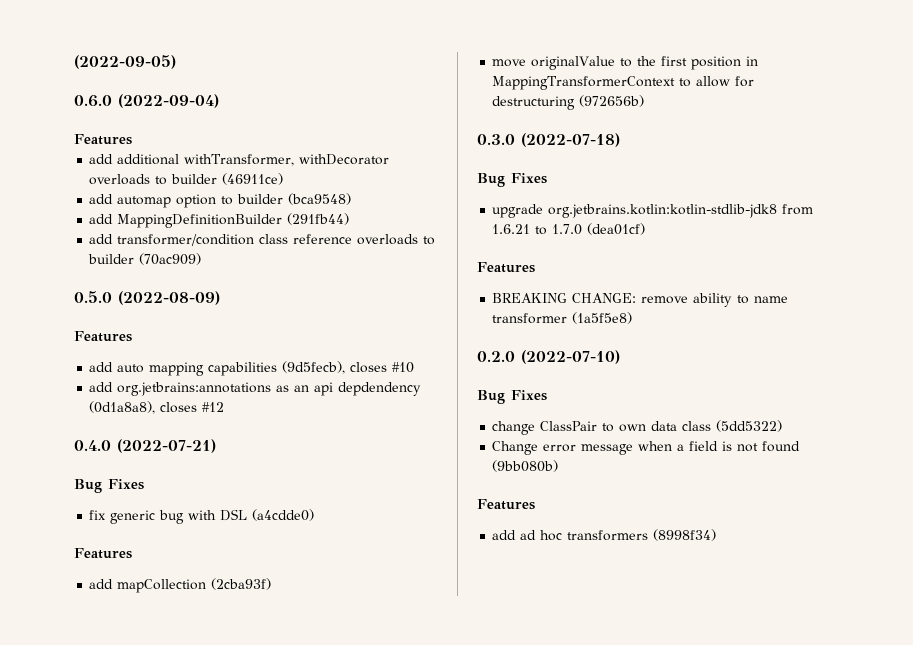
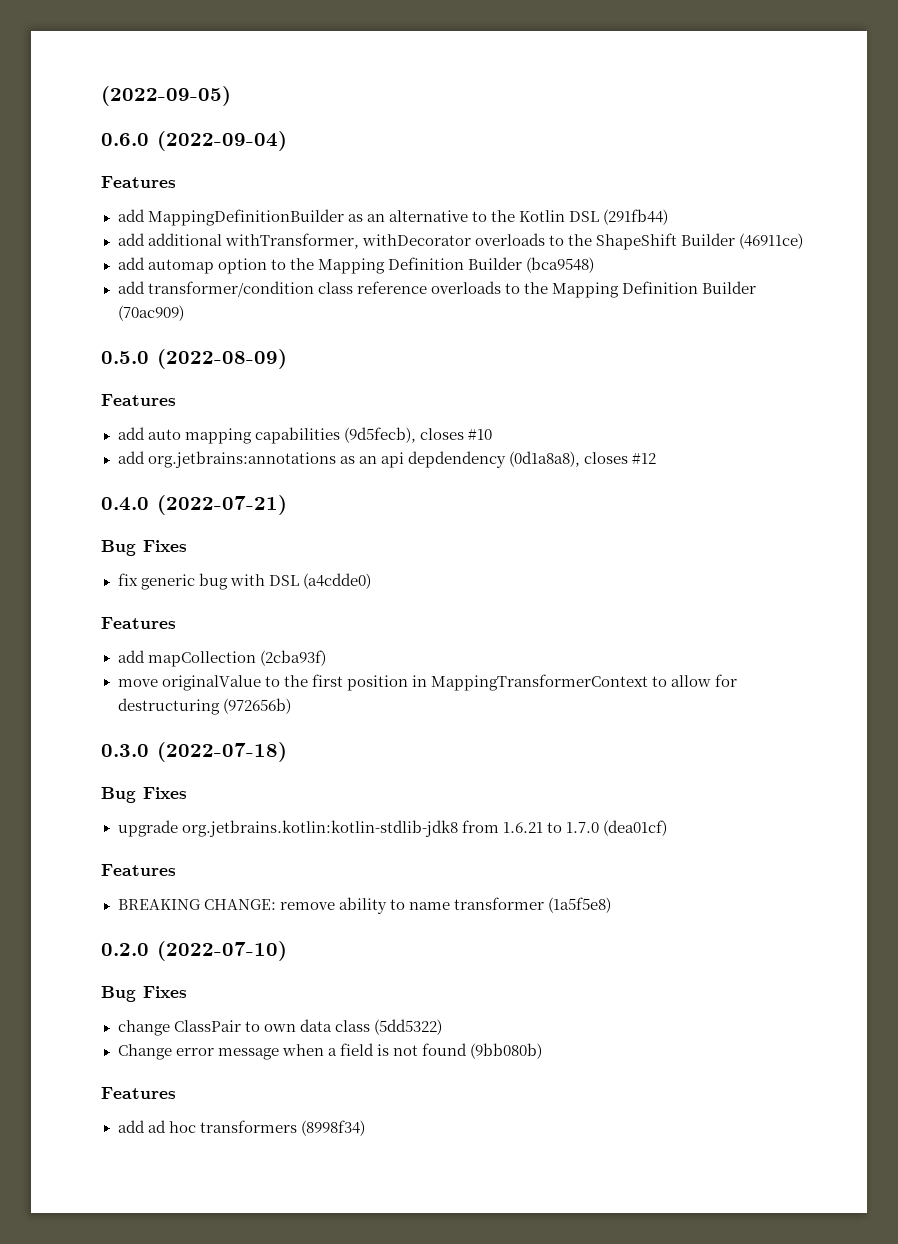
(132, 139) none -> [117,209,668,226] // add MappingDefinitionBuilder as an alternative to the Kotlin DSL (291fb44)
[171,174,218,184] builder -> [567,233,735,250] the ShapeShift Builder
[237,193,352,205] [89,213,350,228] builder (bca9548) // add MappingDefinitionBuilder (291fb44) -> [289,257,594,274] the Mapping Definition Builder (bca9548)
[88,254,135,264] builder -> [523,281,756,298] the Mapping Definition Builder

